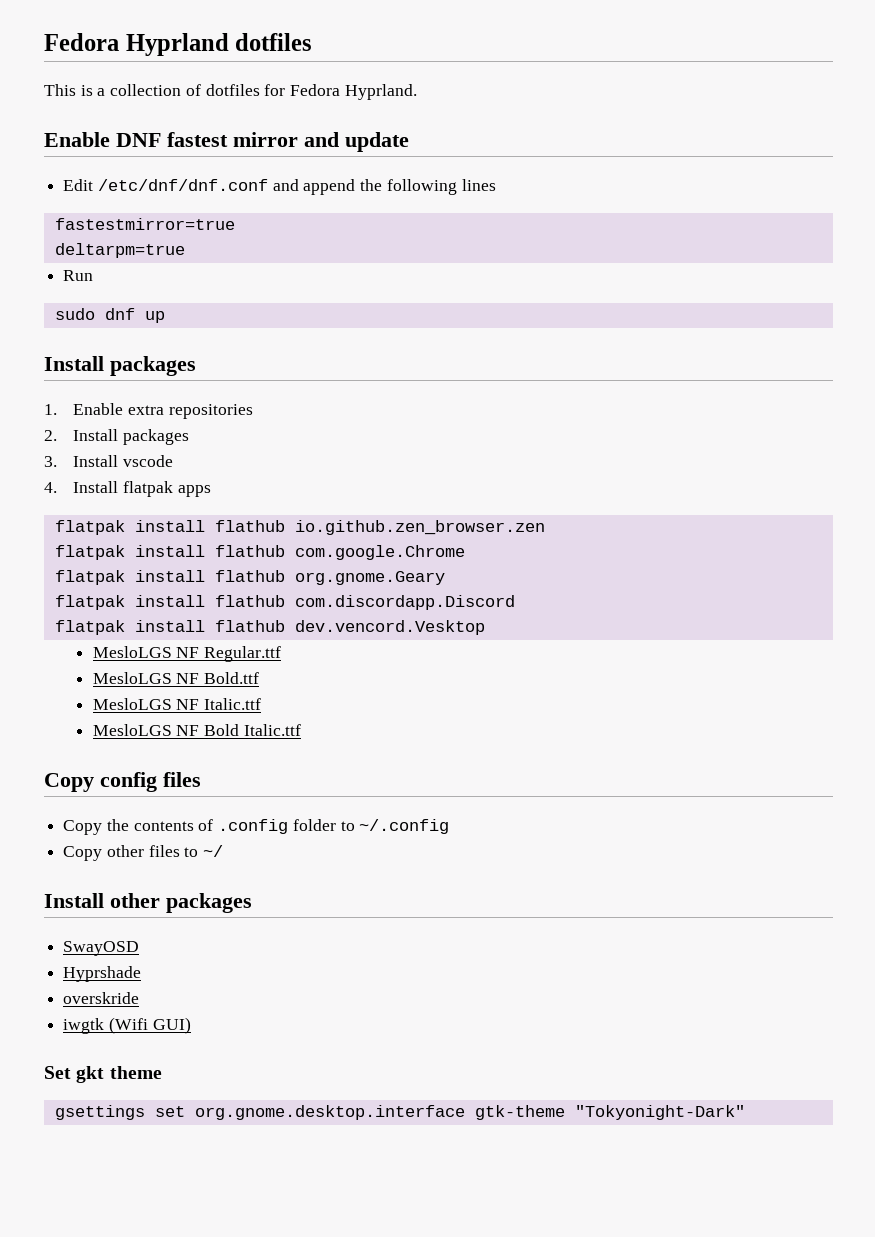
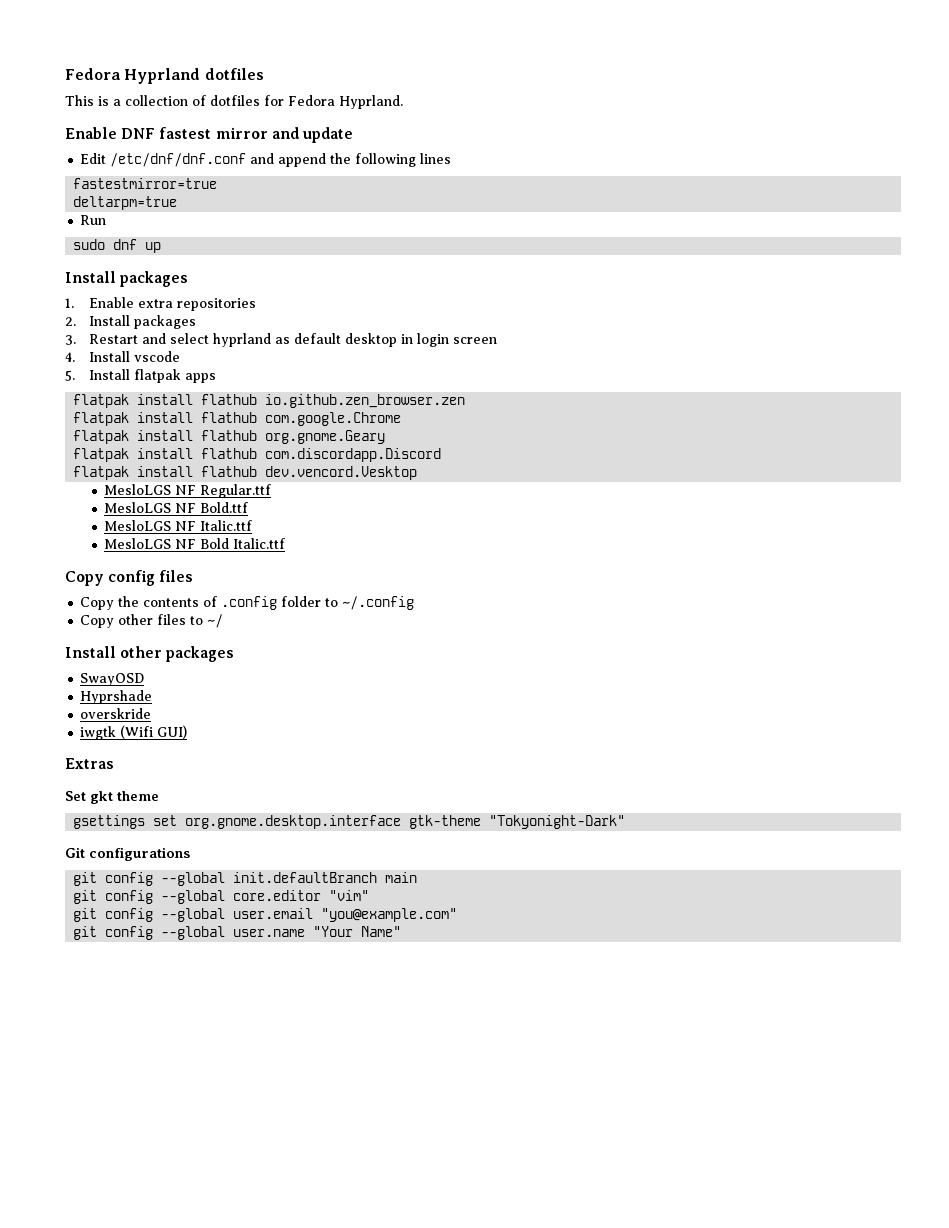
(57, 461) none -> [89,333,498,347] [65,352,75,362] Restart and select hyprland as default desktop in login screen // 4.
[44,482,57,493] 4. -> [65,370,75,381] 5.
(191, 1025) none -> [65,758,114,769] // Extras
(745, 1112) none -> [65,847,190,861] [73,872,418,886] [73,890,370,904] [73,908,458,922] [73,926,402,940] // Git configurations // git config --global init.defaultBranch main // git config --global core.editor "vim" // git config --global user.email "you@example.com" // git config --global user.name "Your Name"

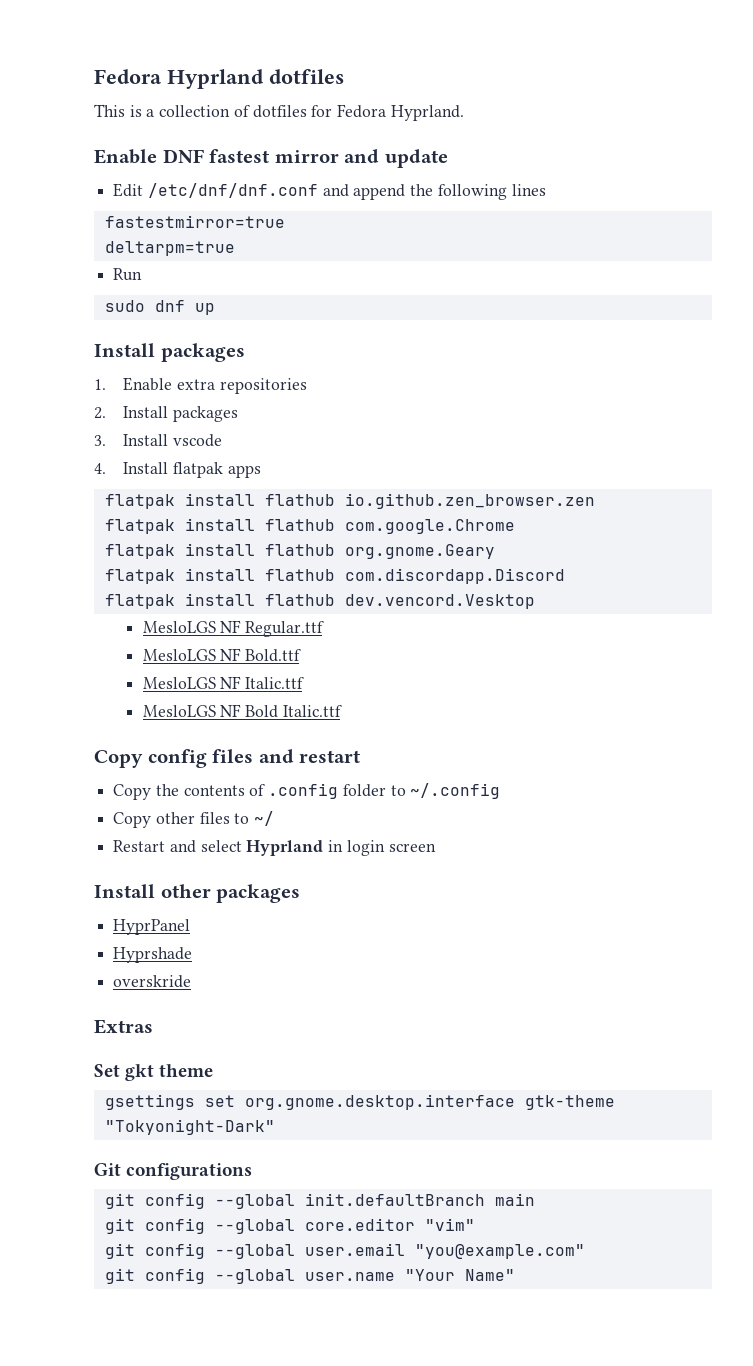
[89,333,498,347] [65,352,75,362] Restart and select hyprland as default desktop in login screen // 4. -> (106, 440) none
[65,370,75,381] 5. -> [94,463,106,474] 4.
(194, 576) none -> [258,749,361,763] and restart
(224, 621) none -> [113,840,436,856] // Restart and select Hyprland in login screen
[80,673,145,686] SwayOSD -> [113,919,191,935] HyprPanel
[80,725,188,740] // iwgtk (Wifi GUI) -> (192, 981) none

